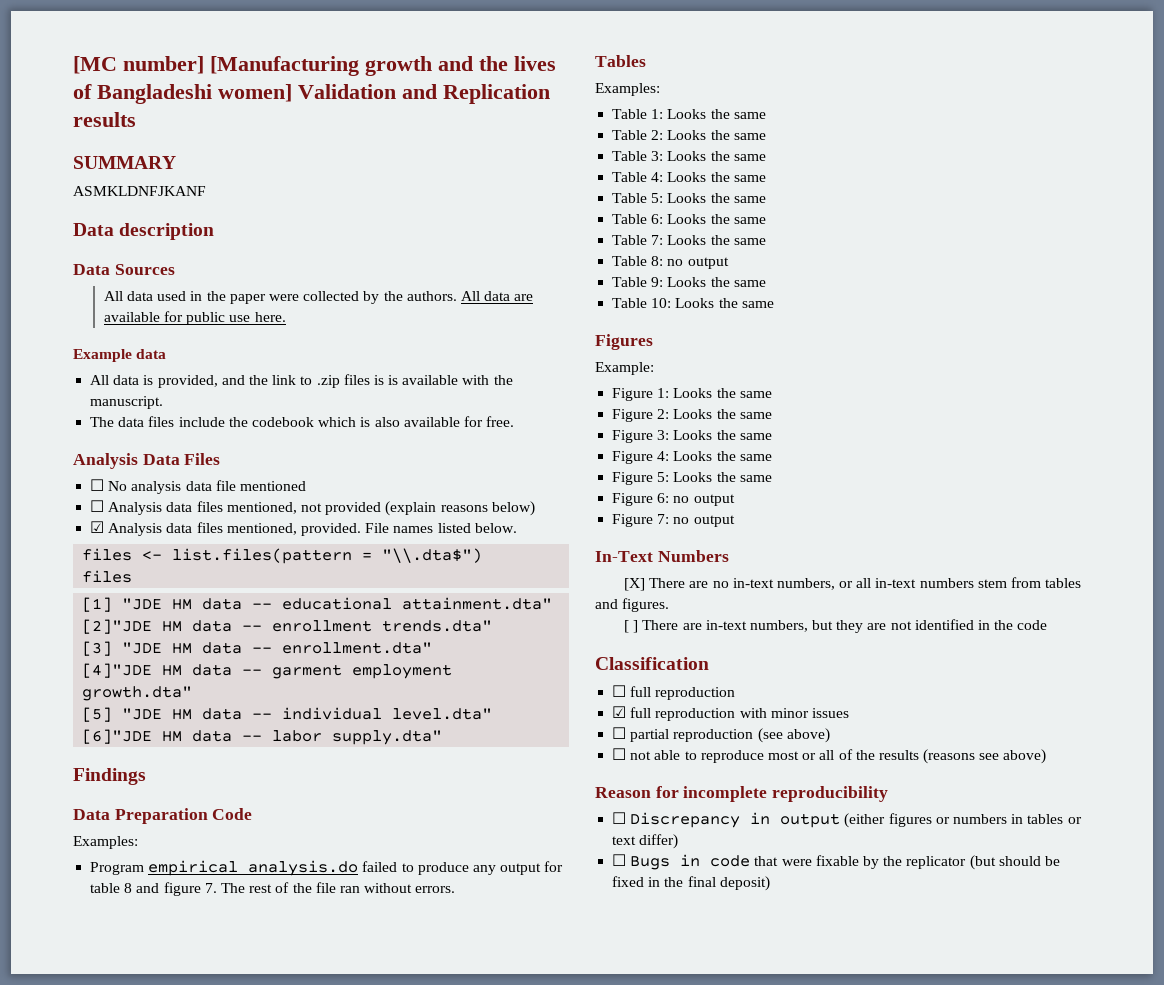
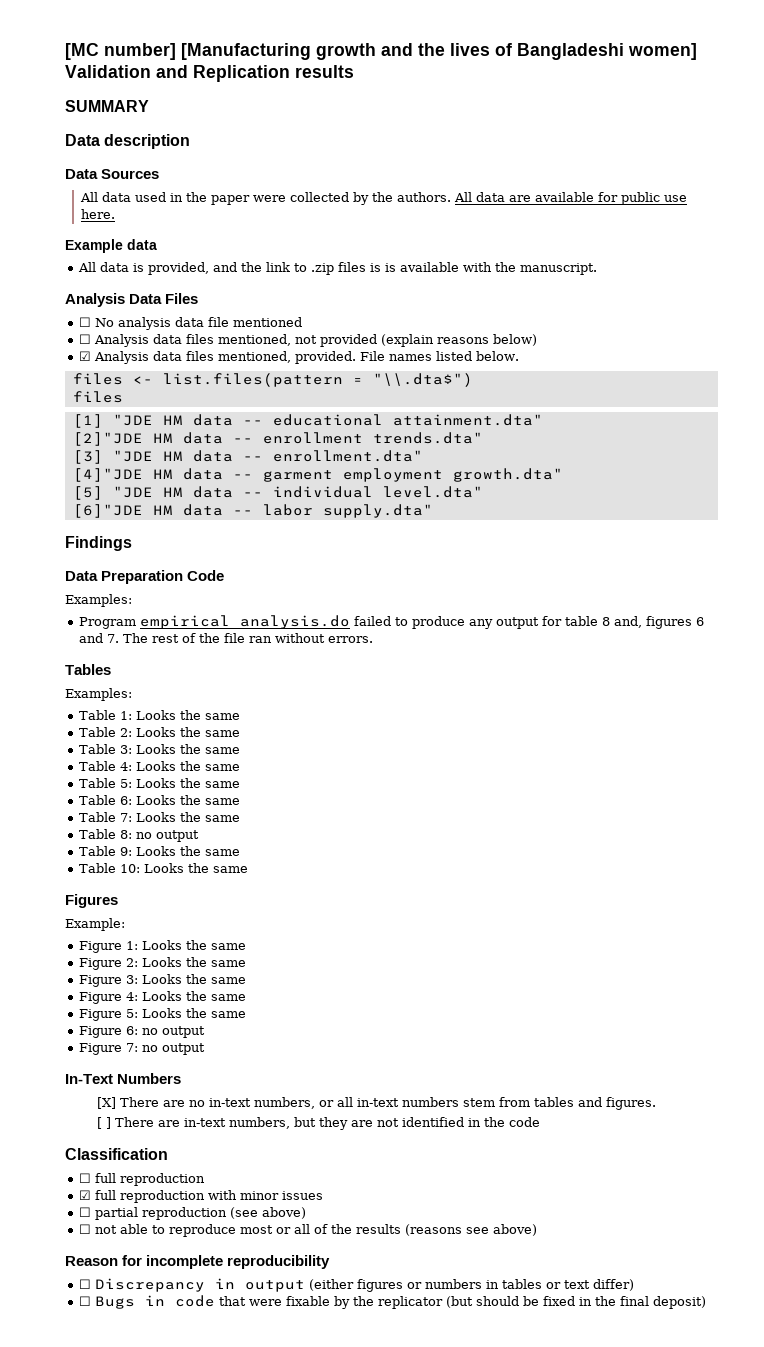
[73,186,206,196] // ASMKLDNFJKANF -> (149, 106) none
[90,416,515,427] // The data files include the codebook which is also available for free. -> (598, 269) none
[136,882,201,896] and figure -> [614,616,705,629] [79,633,104,643] and, figures 6 and

